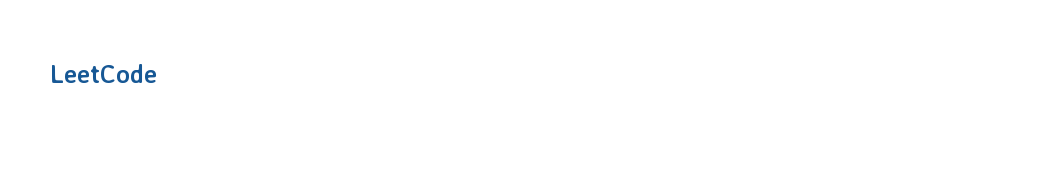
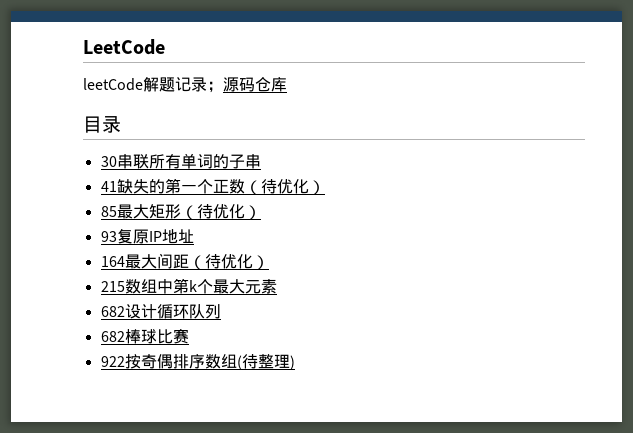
(157, 73) none -> [83,77,287,93] [83,116,121,133] [100,153,261,169] [100,178,325,195] [100,204,261,220] [100,229,194,244] [100,253,269,270] [100,278,277,294] [100,304,221,319] [100,328,189,344] [100,354,295,370] // leetCode解题记录；源码仓库 // 目录 // 30串联所有单词的子串 // 41缺失的第一个正数（待优化） // 85最大矩形（待优化） // 93复原IP地址 // 164最大间距（待优化） // 215数组中第k个最大元素 // 682设计循环队列 // 682棒球比赛 // 922按奇偶排序数组(待整理)

